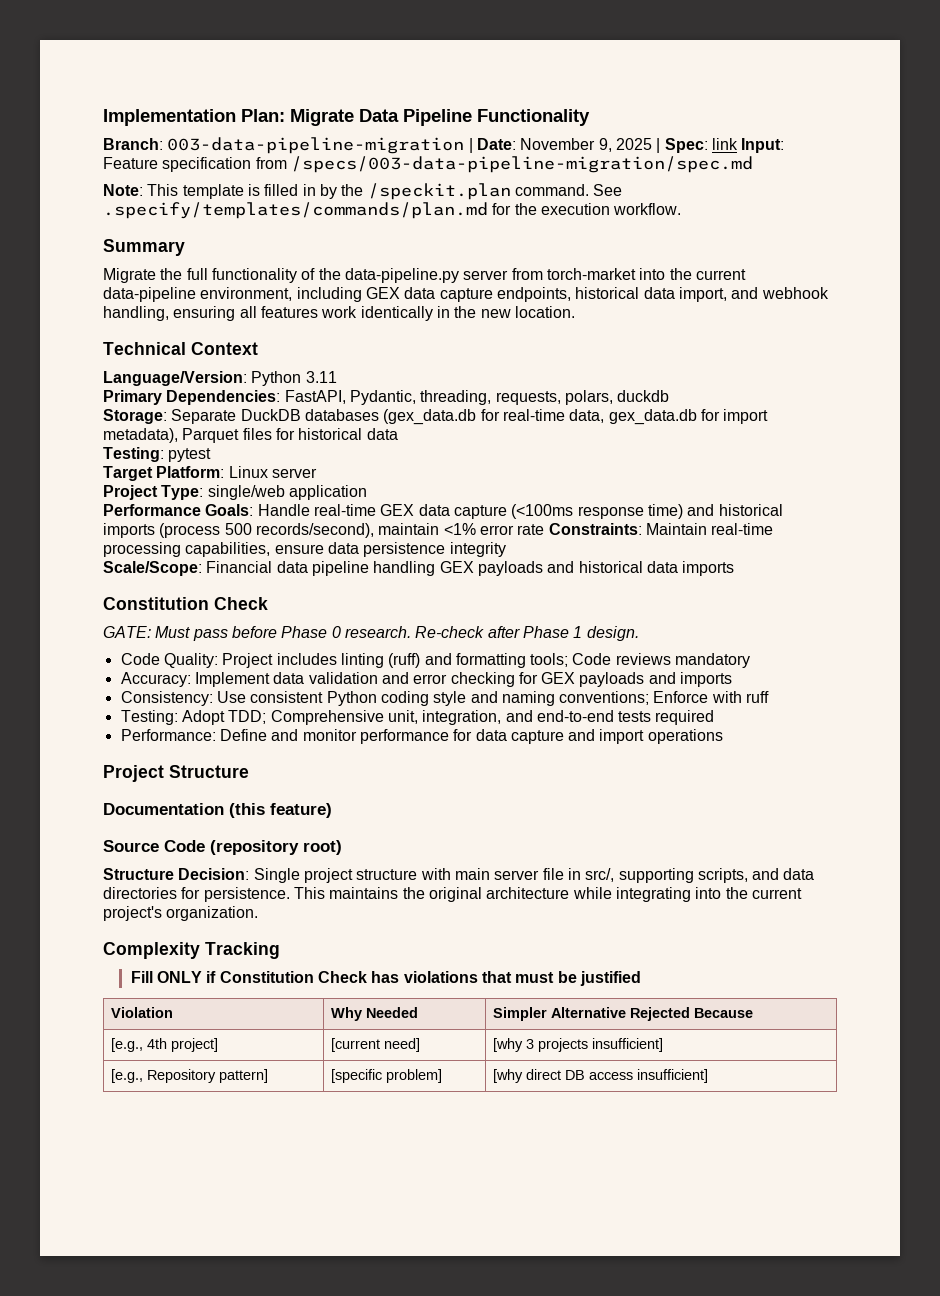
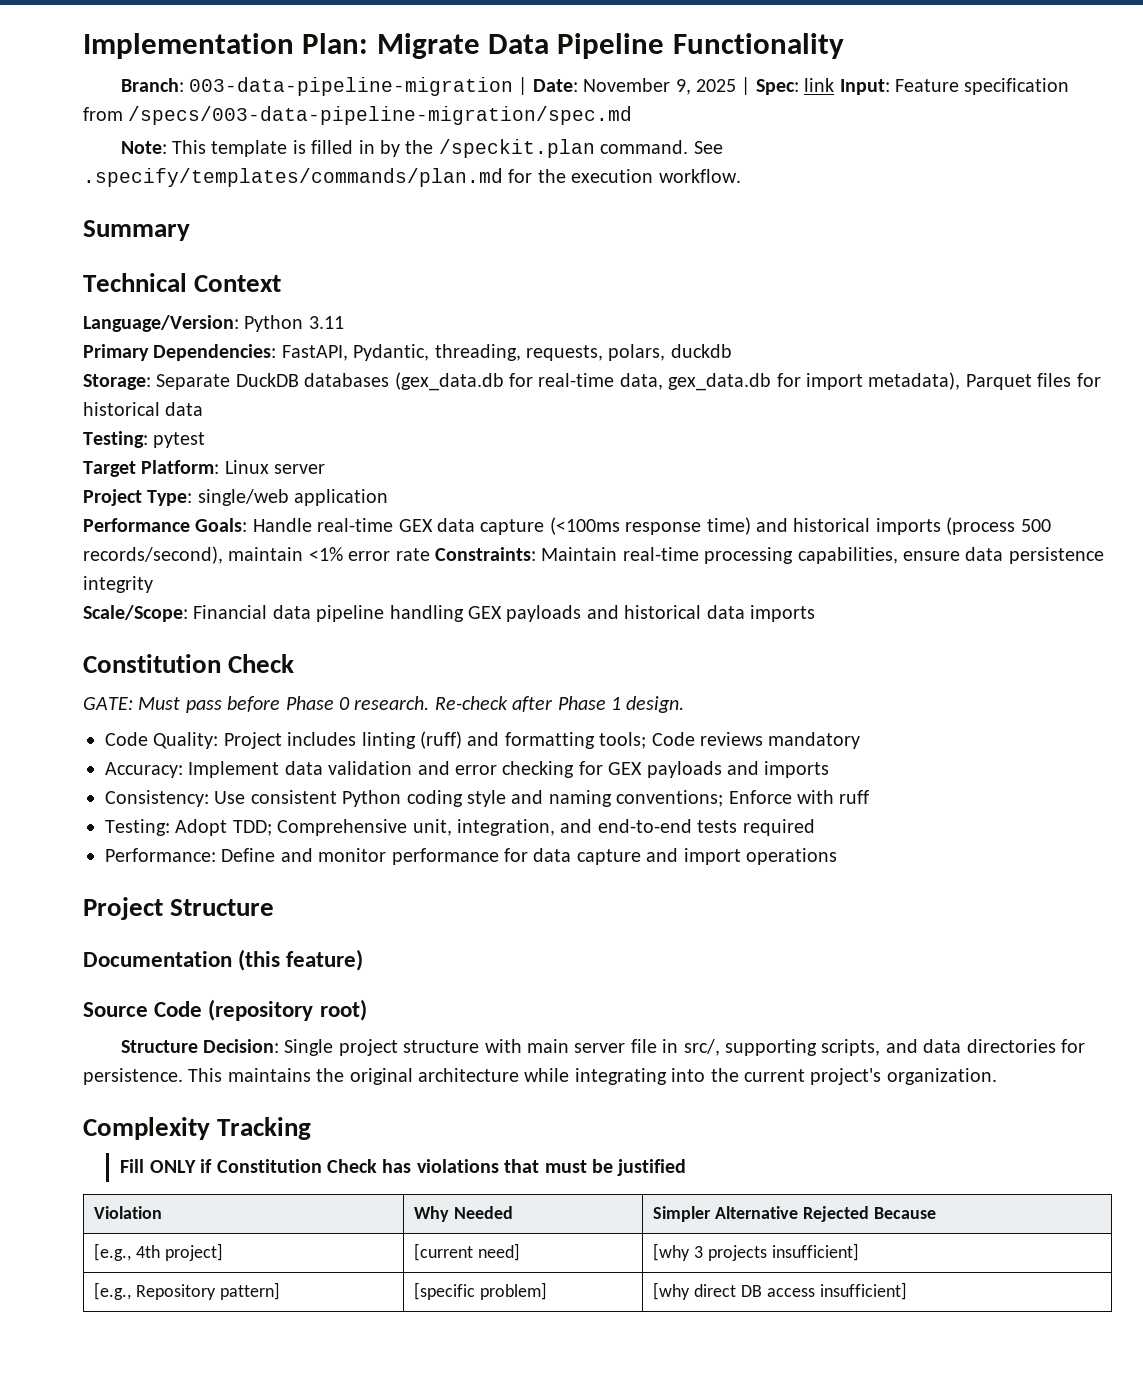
[103,268,746,283] [103,287,829,302] [103,306,575,321] // Migrate the full functionality of the data-pipeline.py server from torch-market into the current data-pipeline environment, including GEX data capture endpoints, historical data import, and webhook handling, ensuring all features work identically in the new location. -> (190, 230) none

